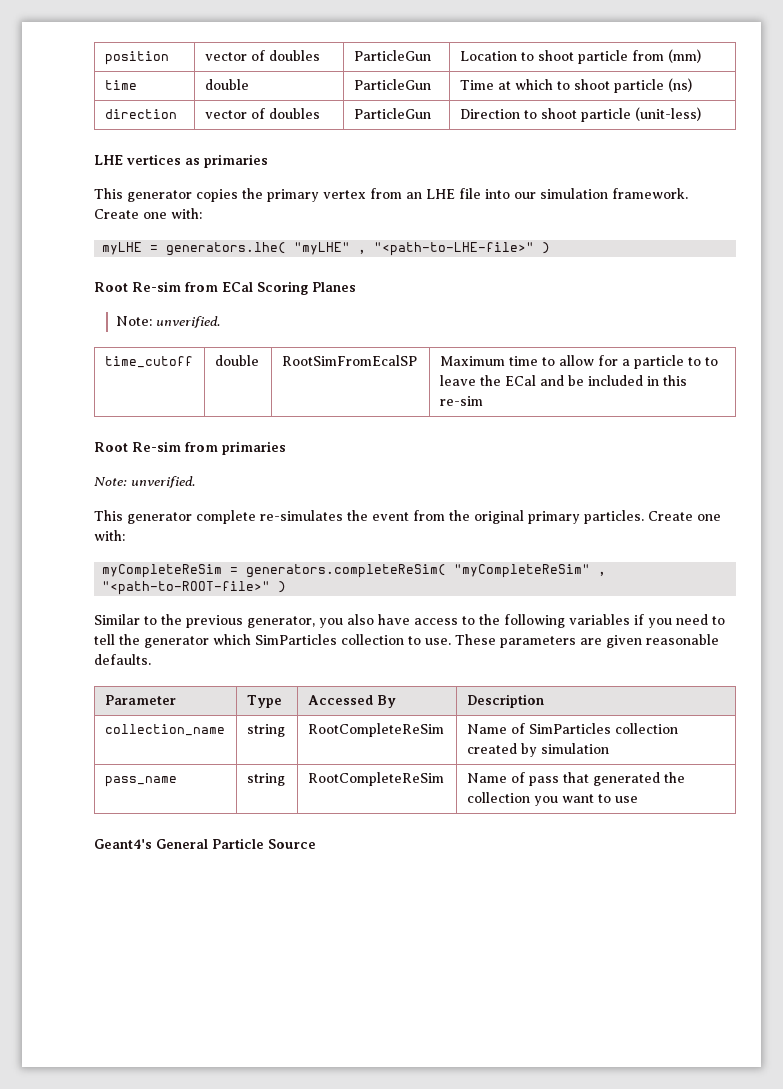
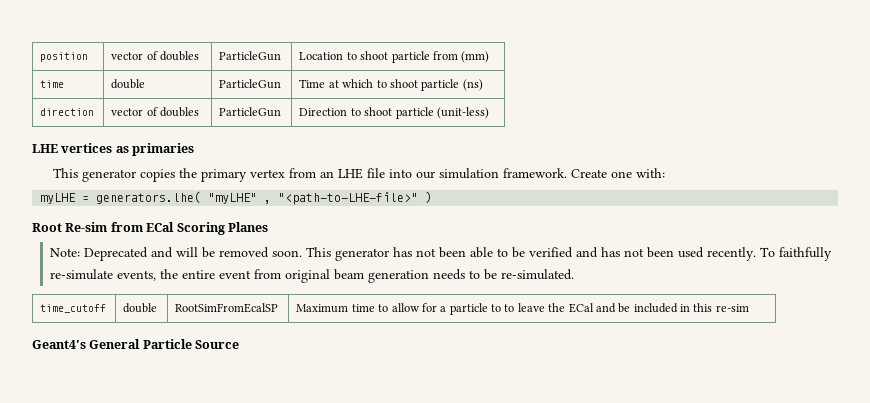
[155,316,220,328] unverified. -> [84,247,833,261] [50,269,575,283] Deprecated and will be removed soon. This generator has not been able to be verified and has not been used recently. To faithfully re-simulate events, the entire event from original beam generation needs to be re-simulated.
[94,441,286,455] [94,476,195,488] [94,510,721,524] [94,530,125,541] [102,564,607,578] [102,581,287,595] [94,614,725,628] [94,634,719,648] [94,654,151,665] [104,695,176,705] [246,695,282,708] [307,695,396,708] [466,694,544,708] [104,724,225,736] [246,724,285,737] [307,723,444,737] [466,723,678,734] [466,743,609,757] [104,776,177,787] [246,773,285,786] [307,772,444,786] [466,772,685,786] [466,792,638,806] // Root Re-sim from primaries // Note: unverified. // This generator complete re-simulates the event from the original primary particles. Create one with: // myCompleteReSim = generators.completeReSim( "myCompleteReSim" , "<path-to-ROOT-file>" ) // Similar to the previous generator, you also have access to the following variables if you need to tell the generator which SimParticles collection to use. These parameters are given reasonable defaults. // Parameter | Type | Accessed By | Description // collection_name | string | RootCompleteReSim | Name of SimParticles collection created by simulation // pass_name | string | RootCompleteReSim | Name of pass that generated the collection you want to use -> (749, 308) none

